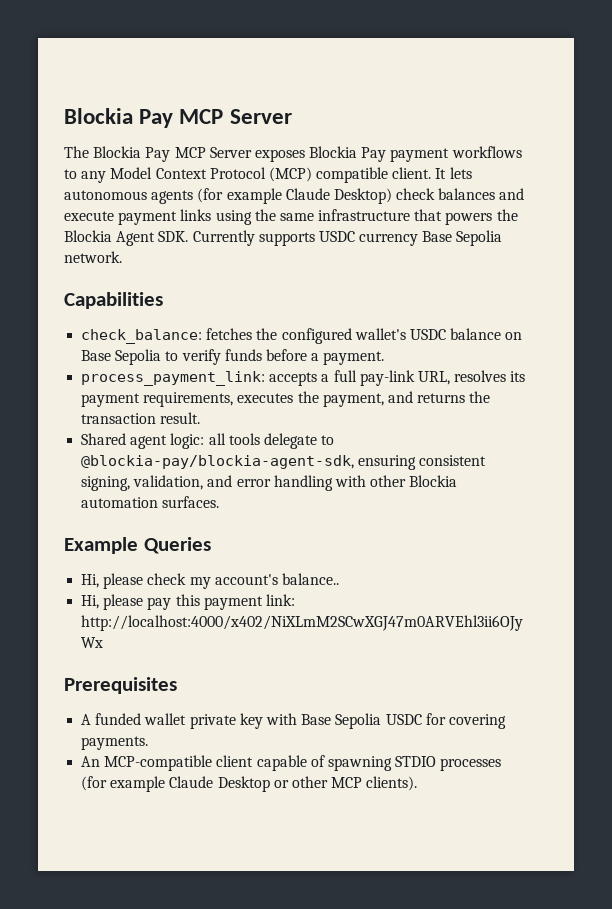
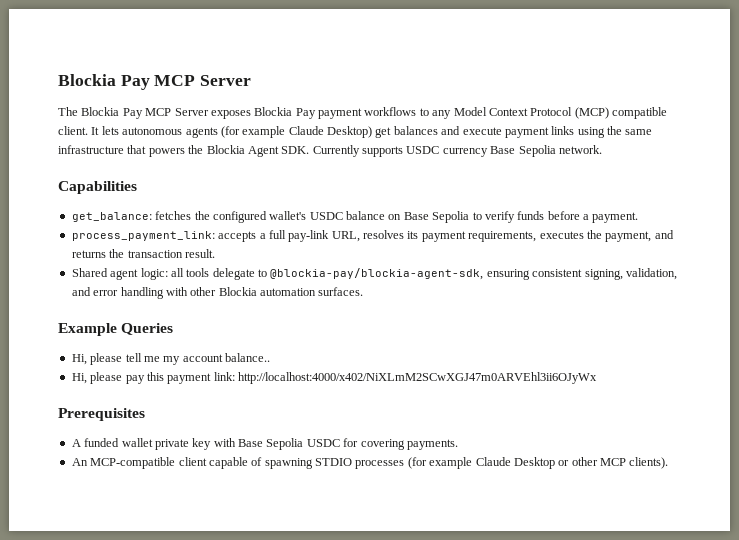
[396,188,436,200] check -> [375,127,392,138] get
[81,329,203,344] check_balance: -> [71,212,152,222] get_balance:
[147,573,278,589] check my account's -> [125,353,223,365] tell me my account

